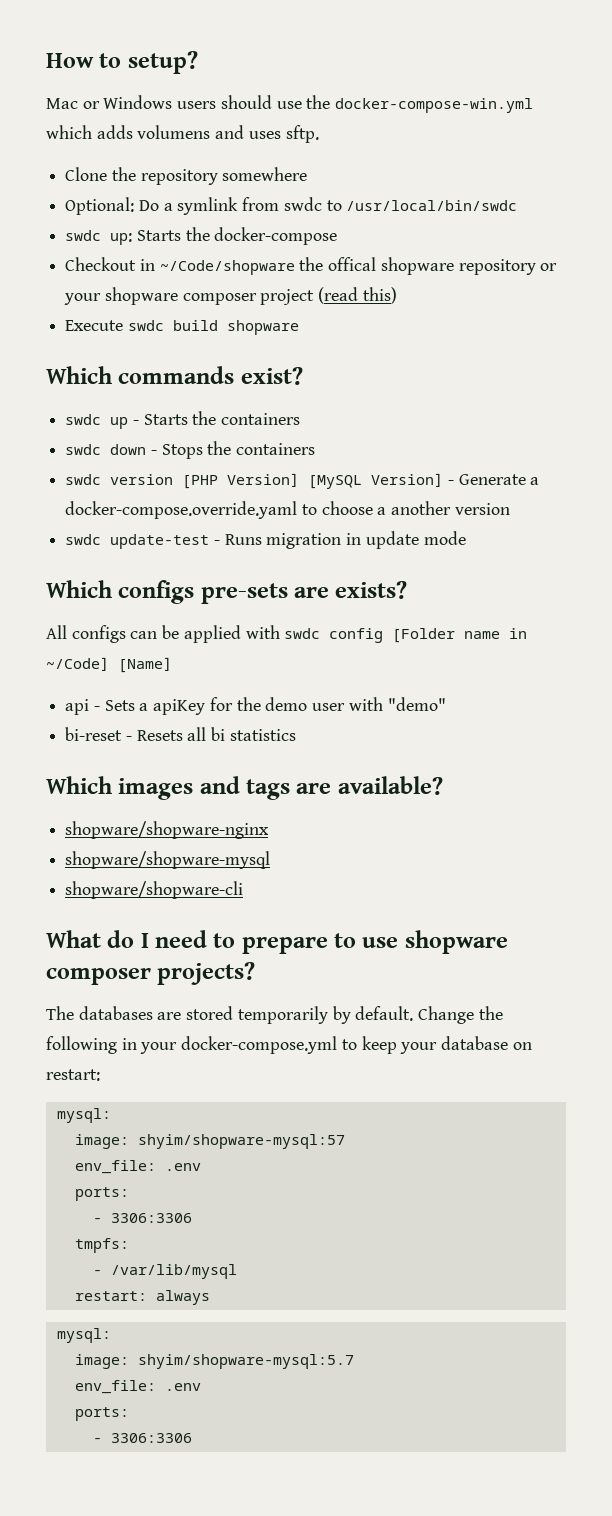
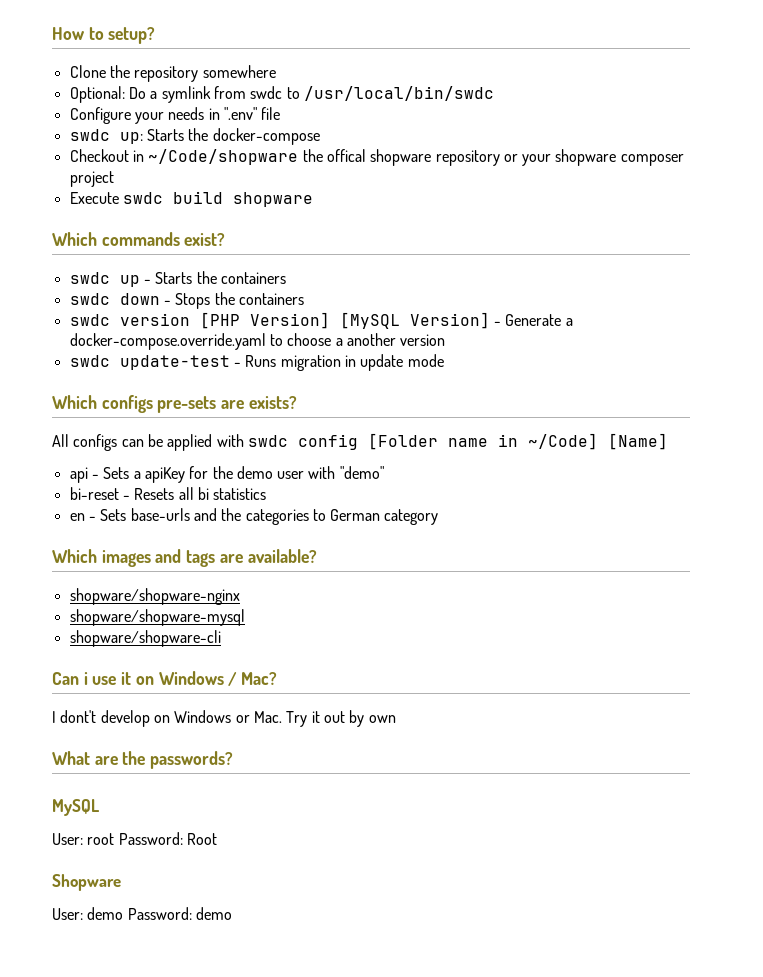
[46,95,534,113] [46,125,319,143] // Mac or Windows users should use the docker-compose-win.yml which adds volumens and uses sftp. -> (156, 35) none
(518, 205) none -> [69,107,281,124] // Configure your needs in ".env" file
[318,287,397,304] (read this) -> (114, 179) none
(296, 735) none -> [69,508,439,525] // en - Sets base-urls and the categories to German category
[46,930,508,954] [46,962,256,985] [46,1006,503,1024] [46,1036,532,1054] [46,1069,100,1081] [56,1108,111,1123] [74,1134,345,1149] [74,1160,201,1174] [74,1187,129,1201] [92,1213,192,1223] [74,1238,129,1253] [92,1264,237,1279] [74,1290,210,1305] [56,1328,111,1343] [74,1354,354,1369] [74,1380,201,1394] [74,1407,129,1421] [92,1433,192,1443] What do I need to prepare to use shopware composer projects? // The databases are stored temporarily by default. Change the following in your docker-compose.yml to keep your database on restart: // mysql: // image: shyim/shopware-mysql:57 // env_file: .env // ports: // - 3306:3306 // tmpfs: // - /var/lib/mysql // restart: always // mysql: // image: shyim/shopware-mysql:5.7 // env_file: .env // ports: // - 3306:3306 -> [52,671,278,686] [52,710,396,727] [52,751,234,769] [52,799,100,816] [52,832,217,845] [52,874,121,891] [52,907,232,920] Can i use it on Windows / Mac? // I dont't develop on Windows or Mac. Try it out by own // What are the passwords? // MySQL // User: root Password: Root // Shopware // User: demo Password: demo

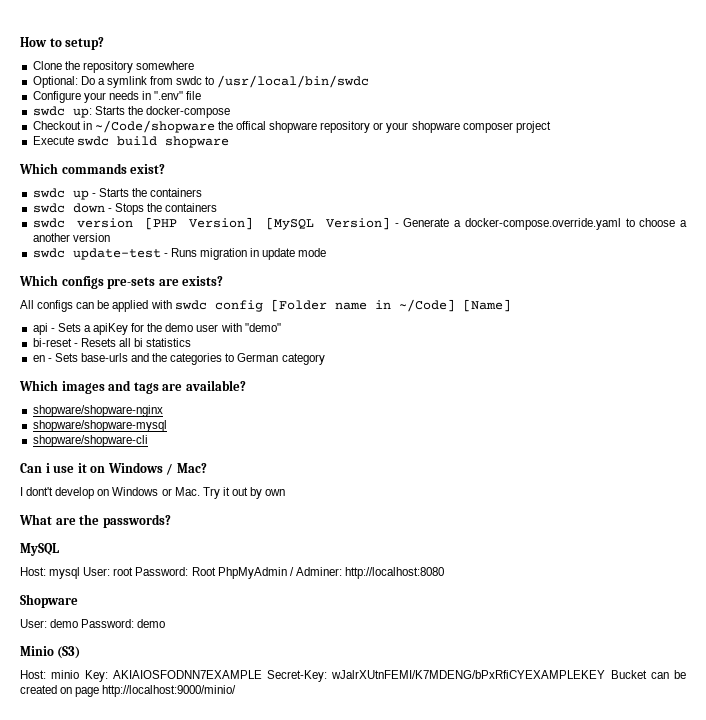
(100, 807) none -> [20,567,81,579] Host: mysql
(217, 839) none -> [217,567,444,579] PhpMyAdmin / Adminer: http://localhost:8080
(232, 913) none -> [20,646,81,659] [20,670,686,682] [20,685,237,697] // Minio (S3) // Host: minio Key: AKIAIOSFODNN7EXAMPLE Secret-Key: wJalrXUtnFEMI/K7MDENG/bPxRfiCYEXAMPLEKEY Bucket can be created on page http://localhost:9000/minio/

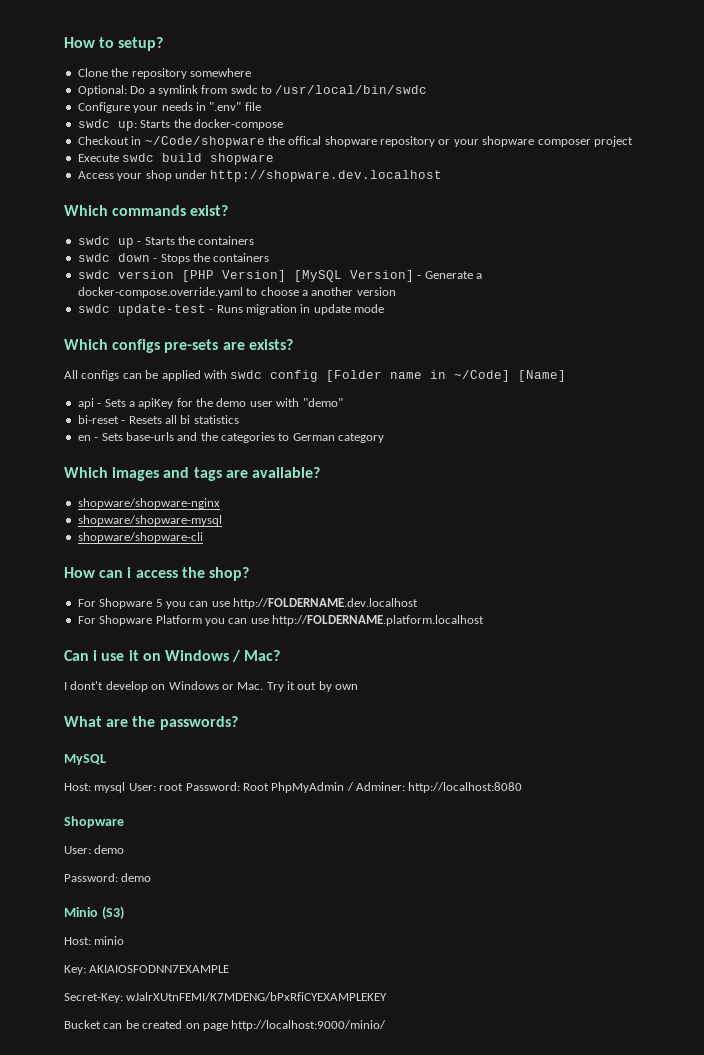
(229, 142) none -> [77,170,443,182] // Access your shop under http://shopware.dev.localhost
(148, 441) none -> [64,567,249,581] [77,598,418,609] [77,615,484,626] // How can i access the shop? // For Shopware 5 you can use http://FOLDERNAME.dev.localhost // For Shopware Platform you can use http://FOLDERNAME.platform.localhost
(79, 623) none -> (125, 849) //
(80, 674) none -> (125, 940) //
(262, 674) none -> (230, 969) //
(606, 674) none -> (388, 996) //

